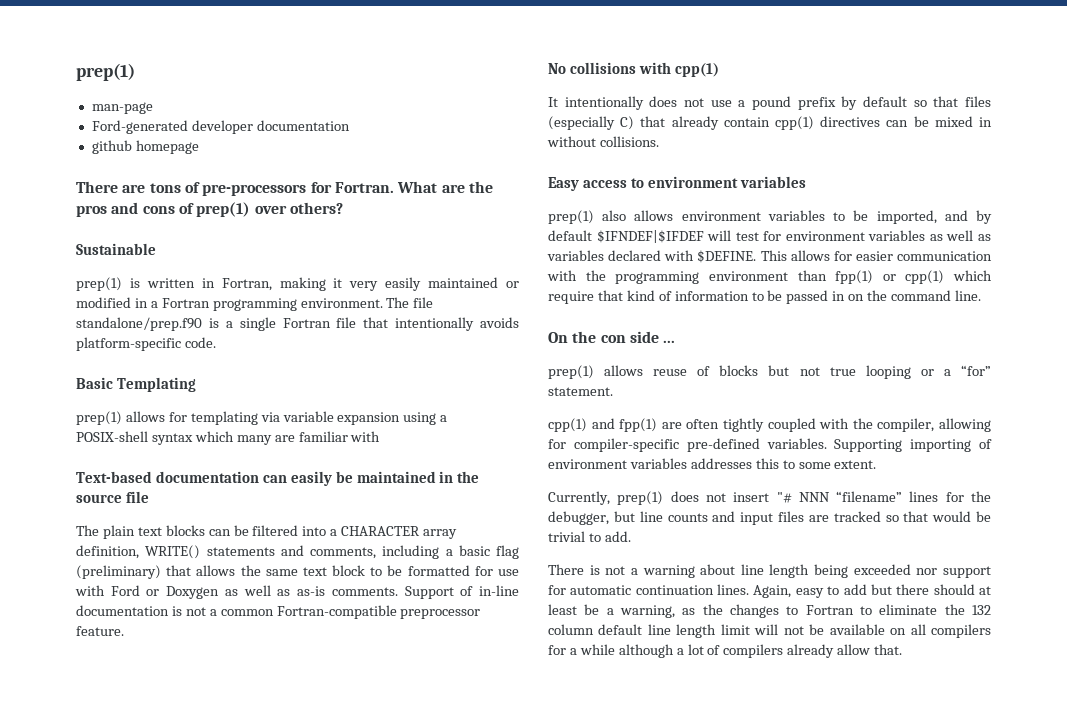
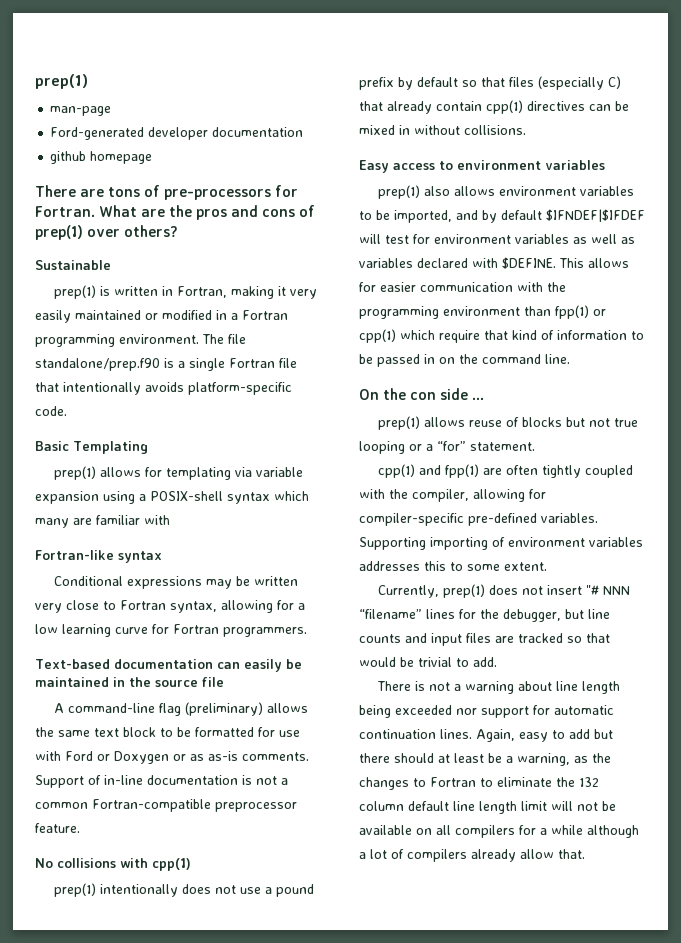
(381, 436) none -> [35,550,162,563] [53,576,298,589] [35,600,305,613] [35,624,307,637] // Fortran-like syntax // Conditional expressions may be written very close to Fortran syntax, allowing for a low learning curve for Fortran programmers.
[76,525,458,539] [76,545,490,559] The plain text blocks can be filtered into a CHARACTER array definition, WRITE() statements and comments, including a basic -> [53,703,155,713] A command-line
[166,565,192,576] that -> (263, 709) none
[224,585,271,596] as well -> [173,754,186,761] or
[548,97,558,107] It -> [53,883,96,897] prep(1)

